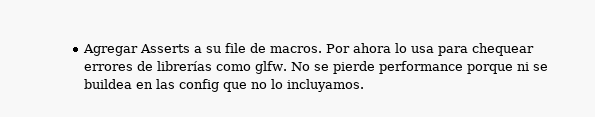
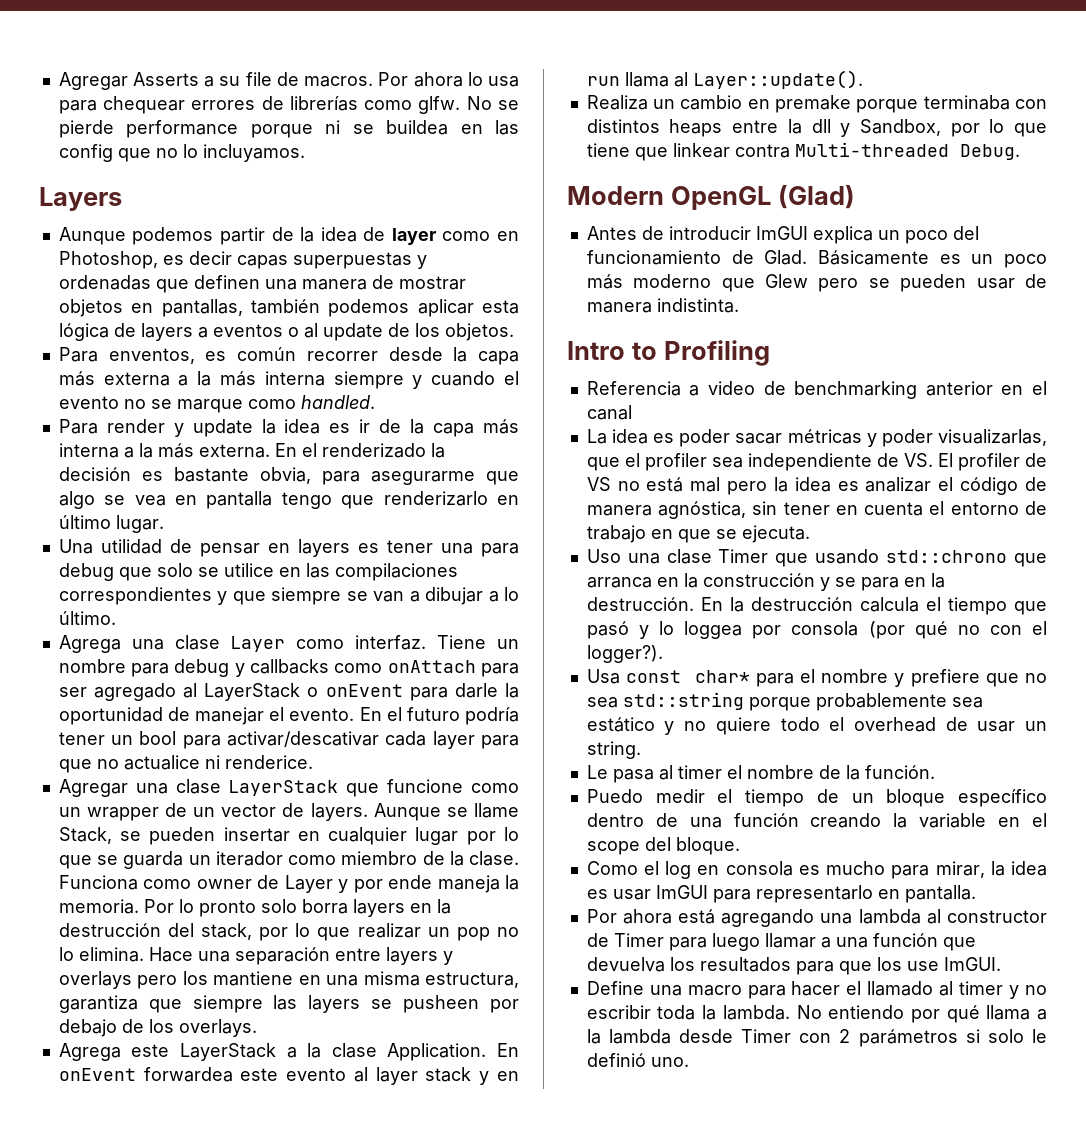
(365, 85) none -> [39,187,122,211] [58,227,519,245] [58,251,427,269] [58,275,466,293] [58,299,519,317] [58,323,514,341] [58,347,519,365] [58,371,520,389] [58,395,375,413] [58,419,520,437] [58,443,445,458] [58,467,519,485] [58,491,519,509] [58,515,164,533] [58,539,519,557] [58,563,458,581] [58,587,519,605] [58,611,116,625] [58,635,519,653] [58,659,519,677] [58,683,519,701] [58,707,519,725] [58,731,519,749] [58,755,313,773] [58,779,519,797] [58,803,519,821] [58,827,519,845] [58,851,520,869] [58,875,519,893] [58,899,451,917] [58,923,519,941] [58,947,453,965] [58,971,519,989] [58,995,519,1013] [58,1019,257,1037] [58,1043,519,1061] [58,1067,519,1085] [586,70,863,89] [586,95,1047,113] [586,119,1047,137] [586,142,1020,161] [567,185,855,210] [586,226,979,244] [586,250,1047,268] [586,274,1047,292] [586,298,739,313] [567,340,770,366] [586,381,1047,399] [586,405,632,420] [586,429,1047,447] [586,453,1047,471] [586,477,1047,495] [586,501,1047,519] [586,525,810,543] [586,549,1047,567] [586,573,945,591] [586,597,1047,615] [586,621,1047,639] [586,645,663,663] [586,669,1047,687] [586,692,983,711] [586,717,1047,735] [586,741,641,759] [586,765,935,783] [586,789,1047,807] [586,813,1047,828] [586,837,740,855] [586,861,1047,879] [586,885,976,903] [586,909,1047,927] [586,933,976,951] [586,957,1001,975] [586,981,1047,999] [586,1005,1047,1023] [586,1029,1047,1047] [586,1053,689,1067] // Layers // Aunque podemos partir de la idea de layer como en Photoshop, es decir capas superpuestas y ordenadas que definen una manera de mostrar objetos en pantallas, también podemos aplicar esta lógica de layers a eventos o al update de los objetos. // Para enventos, es común recorrer desde la capa más externa a la más interna siempre y cuando el evento no se marque como handled. // Para render y update la idea es ir de la capa más interna a la más externa. En el renderizado la decisión es bastante obvia, para asegurarme que algo se vea en pantalla tengo que renderizarlo en último lugar. // Una utilidad de pensar en layers es tener una para debug que solo se utilice en las compilaciones correspondientes y que siempre se van a dibujar a lo último. // Agrega una clase Layer como interfaz. Tiene un nombre para debug y callbacks como onAttach para ser agregado al LayerStack o onEvent para darle la oportunidad de manejar el evento. En el futuro podría tener un bool para activar/descativar cada layer para que no actualice ni renderice. // Agregar una clase LayerStack que funcione como un wrapper de un vector de layers. Aunque se llame Stack, se pueden insertar en cualquier lugar por lo que se guarda un iterador como miembro de la clase. Funciona como owner de Layer y por ende maneja la memoria. Por lo pronto solo borra layers en la destrucción del stack, por lo que realizar un pop no lo elimina. Hace una separación entre layers y overlays pero los mantiene en una misma estructura, garantiza que siempre las layers se pusheen por debajo de los overlays. // Agrega este LayerStack a la clase Application. En onEvent forwardea este evento al layer stack y en run llama al Layer::update(). // Realiza un cambio en premake porque terminaba con distintos heaps entre la dll y Sandbox, por lo que tiene que linkear contra Multi-threaded Debug. // Modern OpenGL (Glad) // Antes de introducir ImGUI explica un poco del funcionamiento de Glad. Básicamente es un poco más moderno que Glew pero se pueden usar de manera indistinta. // Intro to Profiling // Referencia a video de benchmarking anterior en el canal // La idea es poder sacar métricas y poder visualizarlas, que el profiler sea independiente de VS. El profiler de VS no está mal pero la idea es analizar el código de manera agnóstica, sin tener en cuenta el entorno de trabajo en que se ejecuta. // Uso una clase Timer que usando std::chrono que arranca en la construcción y se para en la destrucción. En la destrucción calcula el tiempo que pasó y lo loggea por consola (por qué no con el logger?). // Usa const char* para el nombre y prefiere que no sea std::string porque probablemente sea estático y no quiere todo el overhead de usar un string. // Le pasa al timer el nombre de la función. // Puedo medir el tiempo de un bloque específico dentro de una función creando la variable en el scope del bloque. // Como el log en consola es mucho para mirar, la idea es usar ImGUI para representarlo en pantalla. // Por ahora está agregando una lambda al constructor de Timer para luego llamar a una función que devuelva los resultados para que los use ImGUI. // Define una macro para hacer el llamado al timer y no escribir toda la lambda. No entiendo por qué llama a la lambda desde Timer con 2 parámetros si solo le definió uno.

